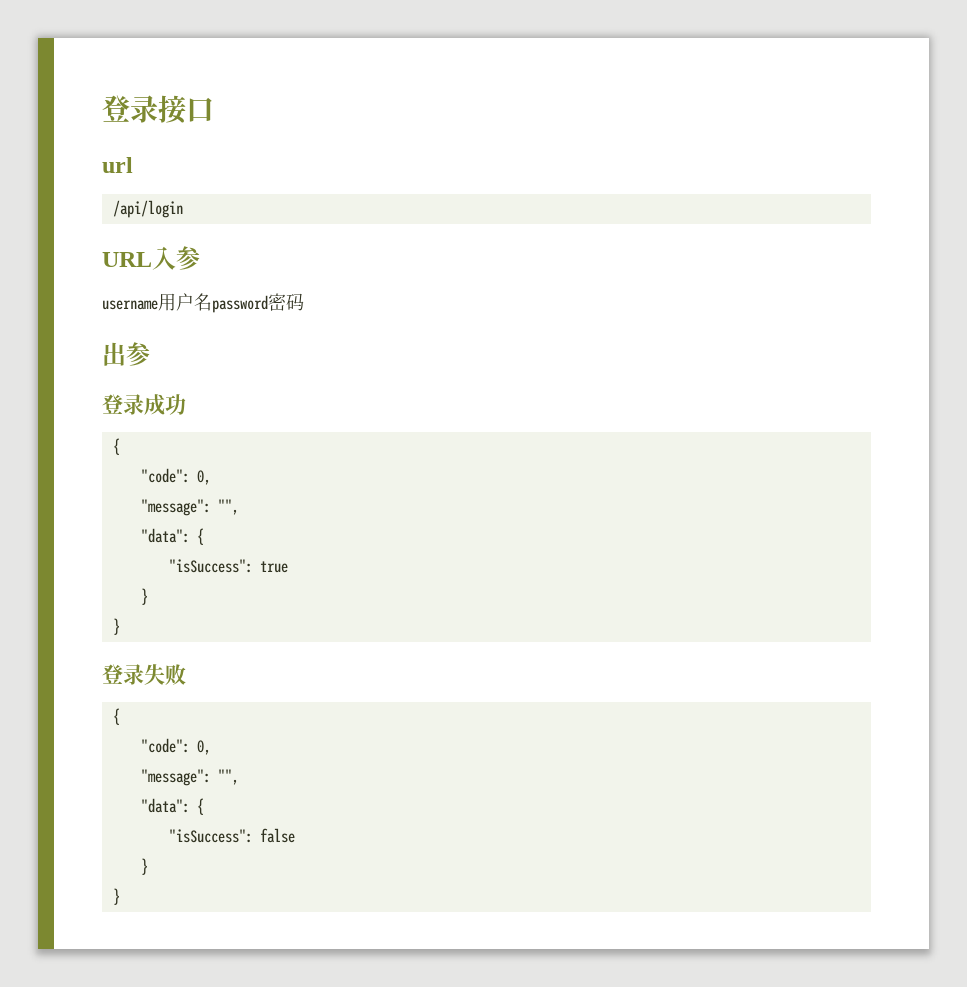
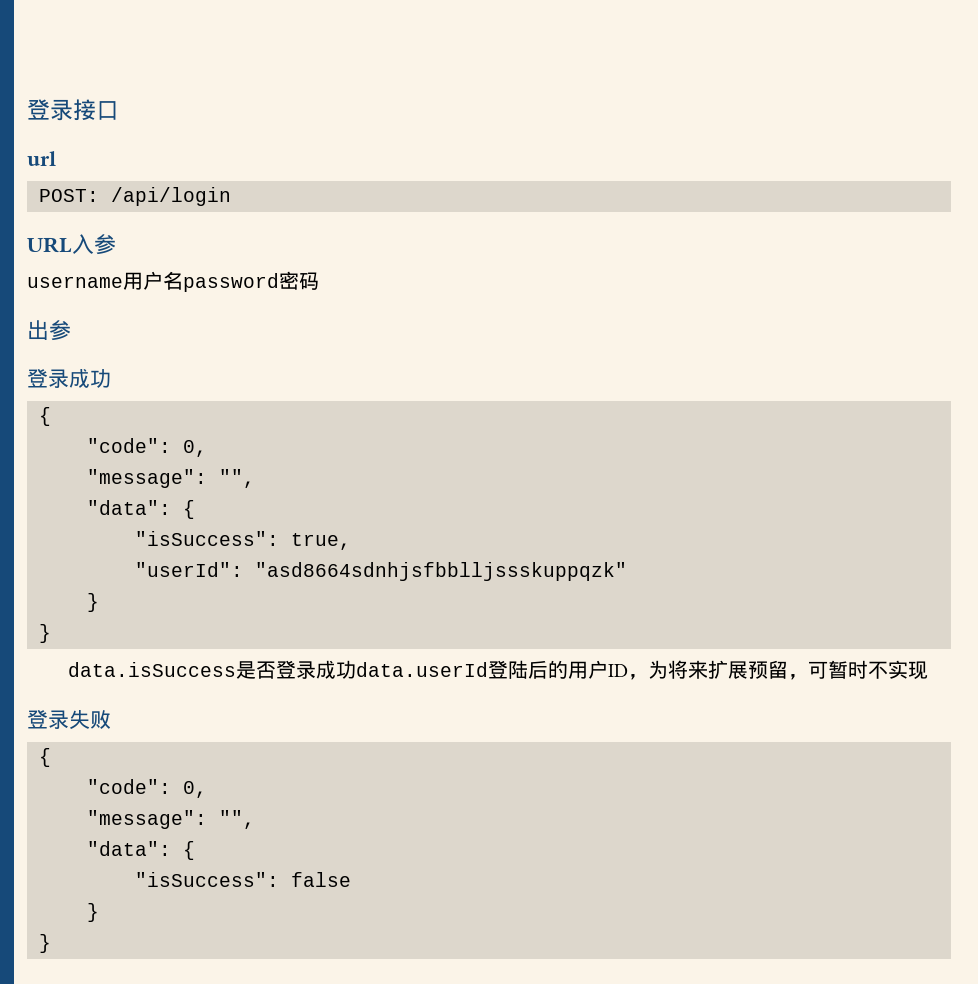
(133, 165) none -> [39,189,99,202] POST:
[259,561,288,573] [140,588,148,605] [112,618,120,635] true // } // } -> [291,533,351,550] [135,562,627,581] [87,593,99,612] [39,624,51,643] [67,660,928,680] true, // "userId": "asd8664sdnhjsfbblljssskuppqzk" // } // } // data.isSuccess是否登录成功data.userId登陆后的用户ID，为将来扩展预留，可暂时不实现

